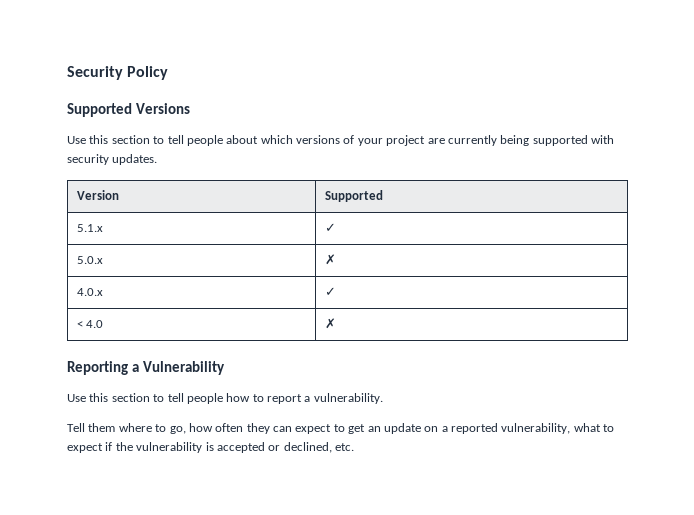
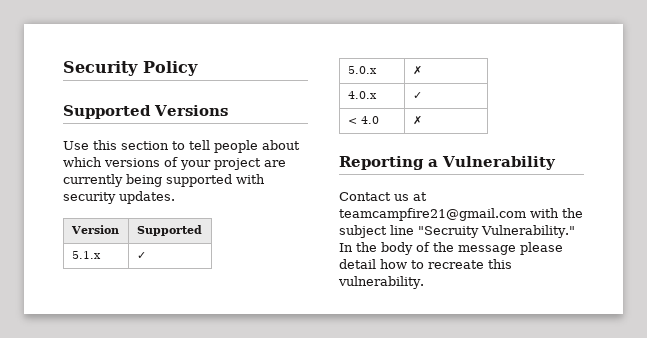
[67,393,383,404] [67,423,615,434] [67,442,354,453] Use this section to tell people how to report a vulnerability. // Tell them where to go, how often they can expect to get an update on a reported vulnerability, what to expect if the vulnerability is accepted or declined, etc. -> [339,192,427,201] [339,208,583,221] [339,225,575,238] [339,242,563,255] [339,259,512,269] [338,276,424,289] Contact us at teamcampfire21@gmail.com with the subject line "Secruity Vulnerability." In the body of the message please detail how to recreate this vulnerability.

